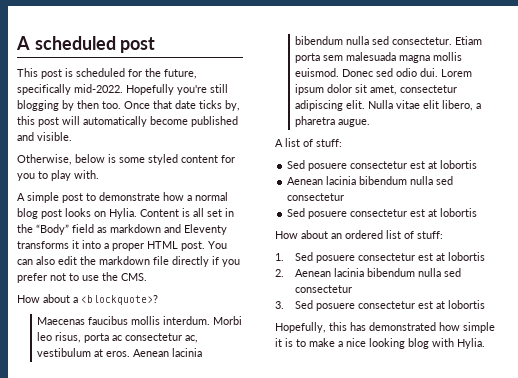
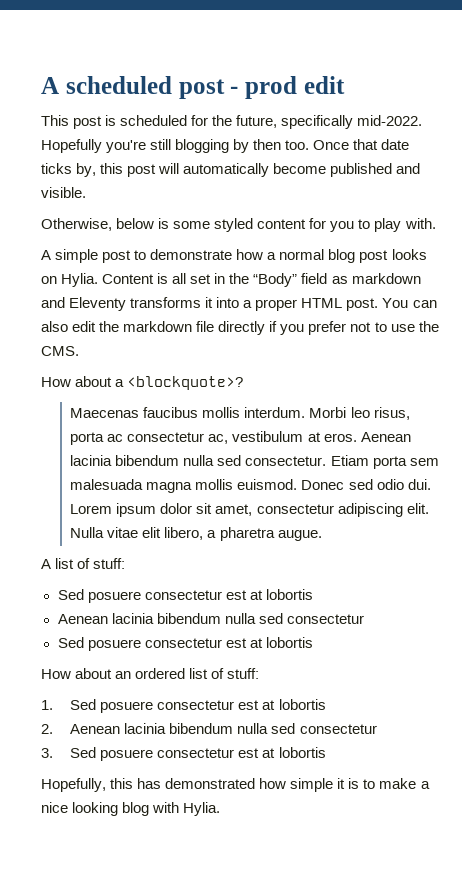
(156, 45) none -> [230,76,345,99] - prod edit

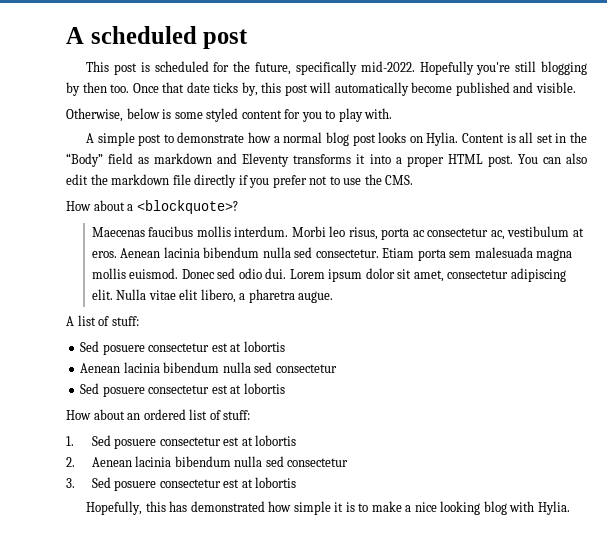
[230,76,345,99] - prod edit -> (249, 39) none

